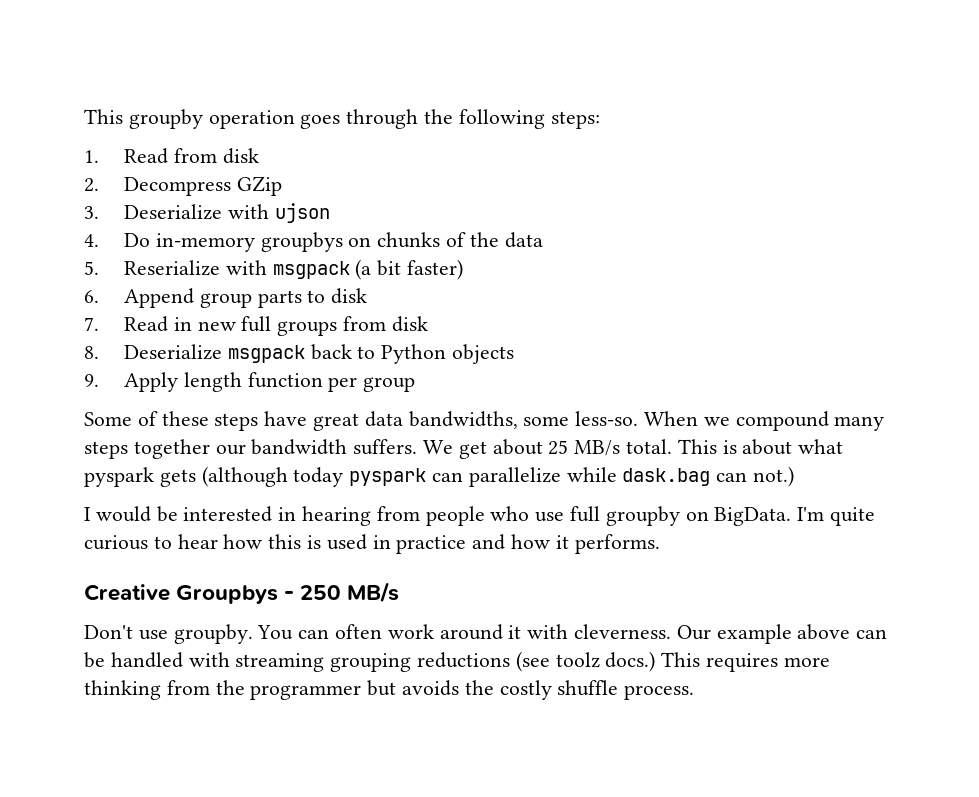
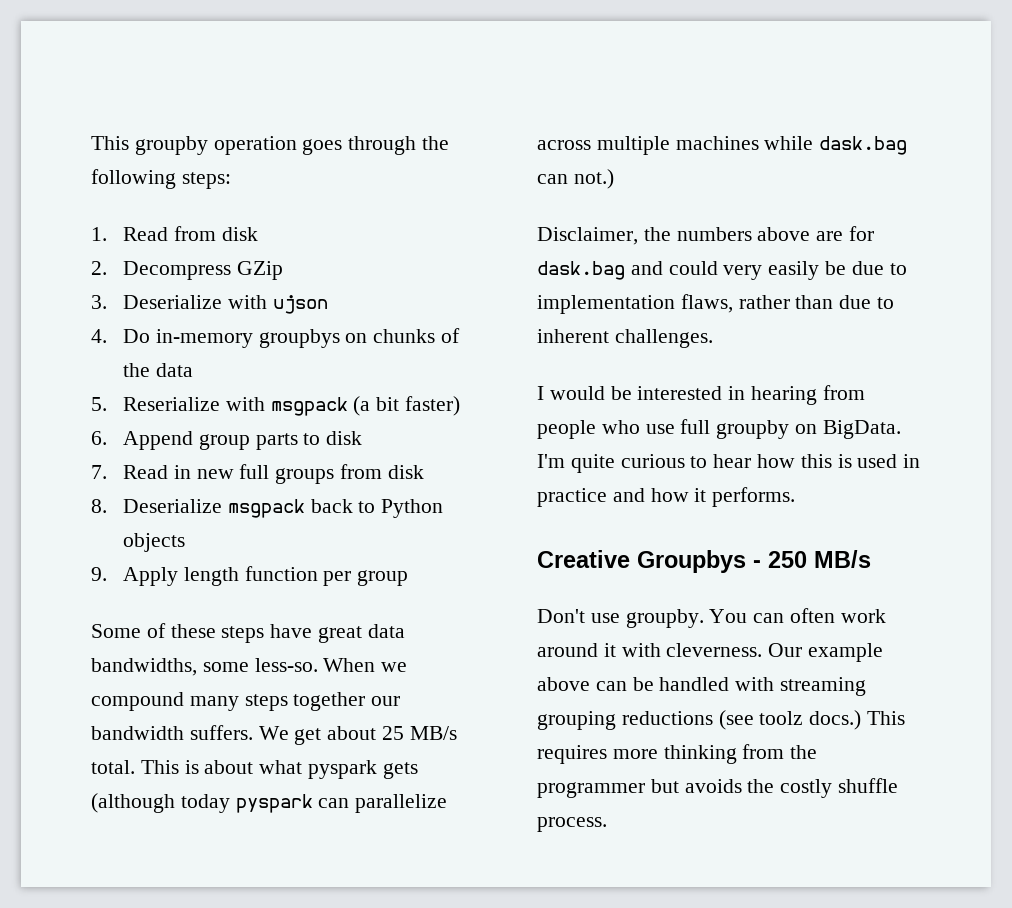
(561, 477) none -> [537,136,759,155] across multiple machines
(795, 476) none -> [537,226,875,245] [537,261,907,280] [537,294,895,314] [537,329,713,348] // Disclaimer, the numbers above are for dask.bag and could very easily be due to implementation flaws, rather than due to inherent challenges.

